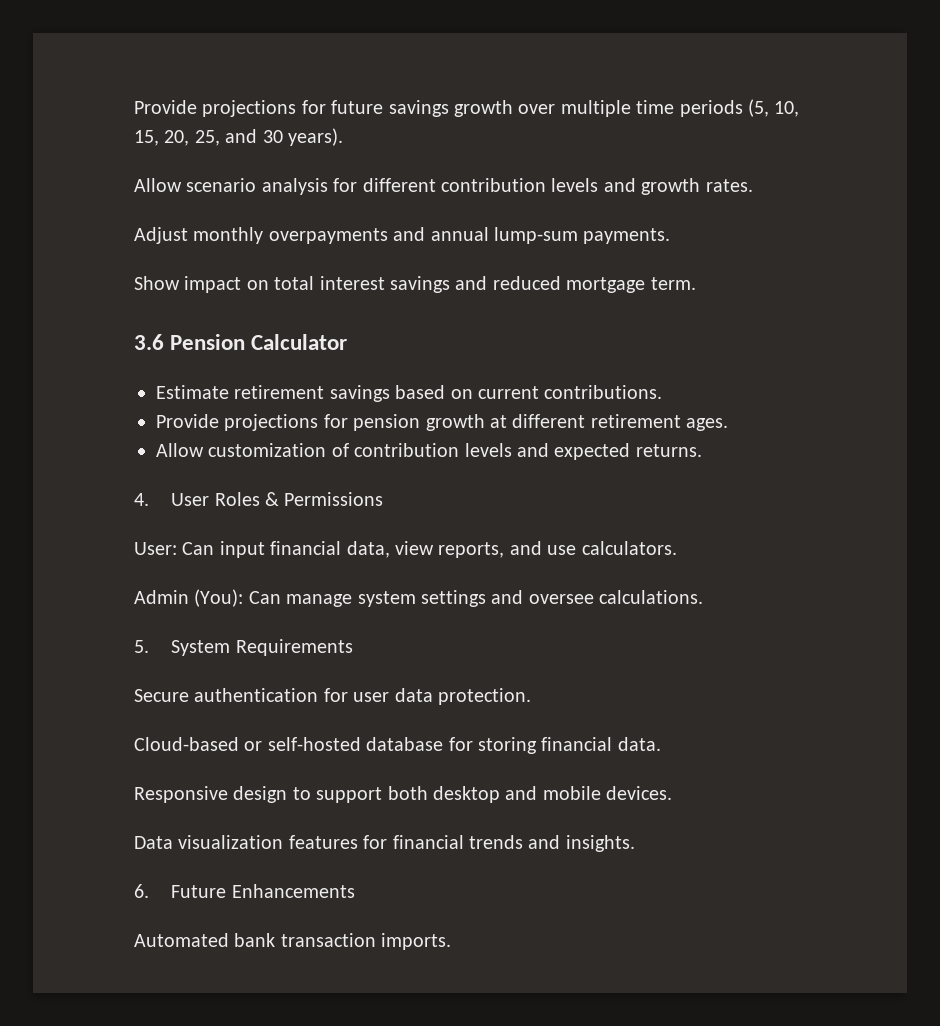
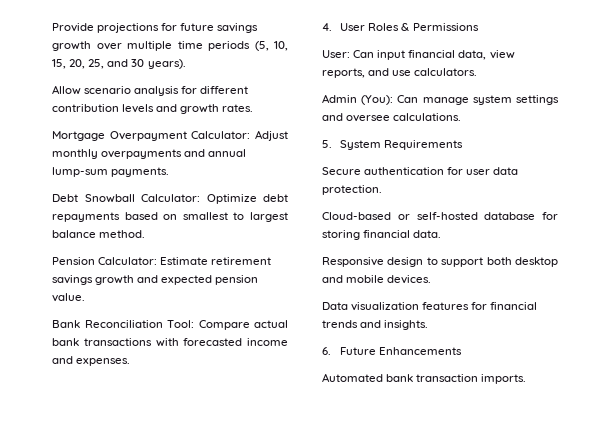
(753, 185) none -> [52,131,251,141] Mortgage Overpayment Calculator:
[134,276,696,293] [134,334,348,350] [156,385,663,402] [156,414,729,431] [156,443,702,460] Show impact on total interest savings and reduced mortgage term. // 3.6 Pension Calculator // Estimate retirement savings based on current contributions. // Provide projections for pension growth at different retirement ages. // Allow customization of contribution levels and expected returns. -> [52,194,288,204] [52,212,288,222] [52,230,146,238] [52,257,272,265] [52,275,259,285] [52,293,85,302] [52,320,288,330] [52,338,288,347] [52,356,131,366] Debt Snowball Calculator: Optimize debt repayments based on smallest to largest balance method. // Pension Calculator: Estimate retirement savings growth and expected pension value. // Bank Reconciliation Tool: Compare actual bank transactions with forecasted income and expenses.

